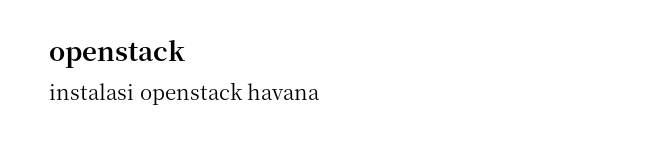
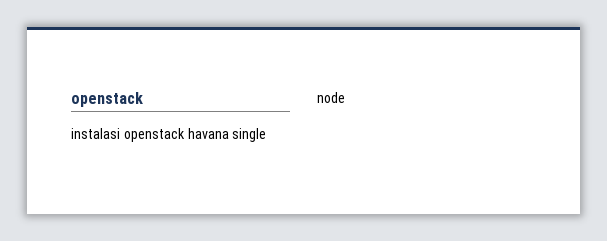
(321, 91) none -> [232,128,267,142] [317,92,345,103] single node

